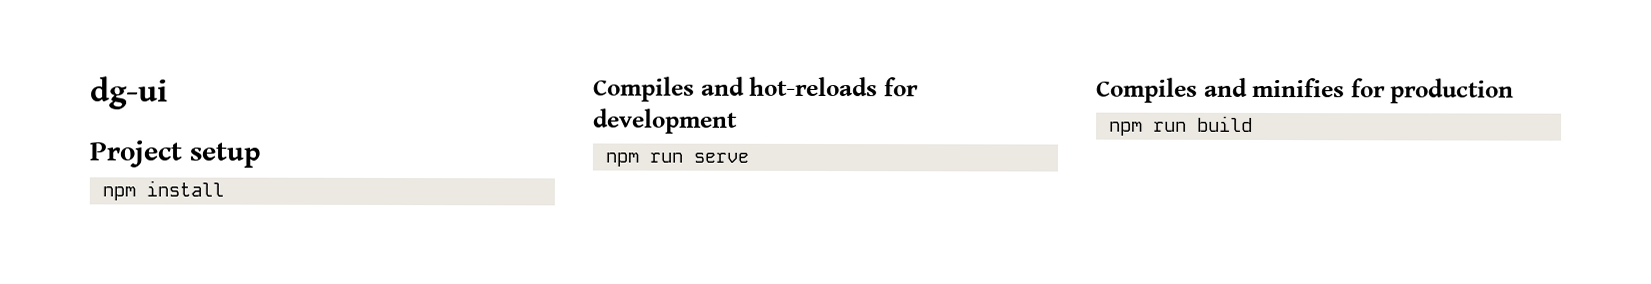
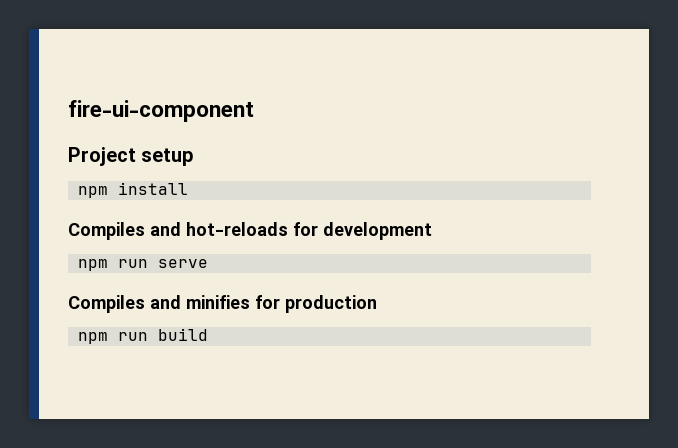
[90,76,168,110] dg-ui -> [68,100,254,122] fire-ui-component

